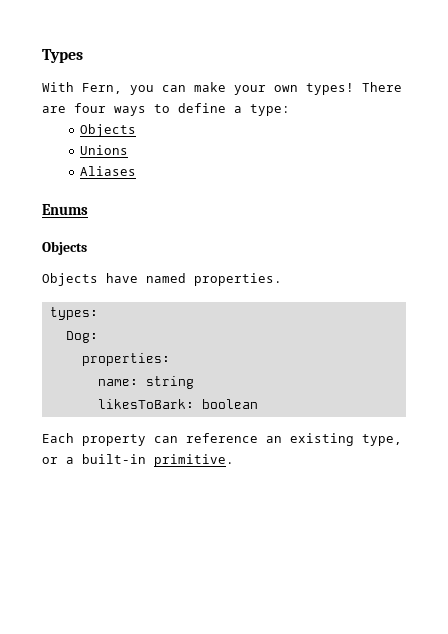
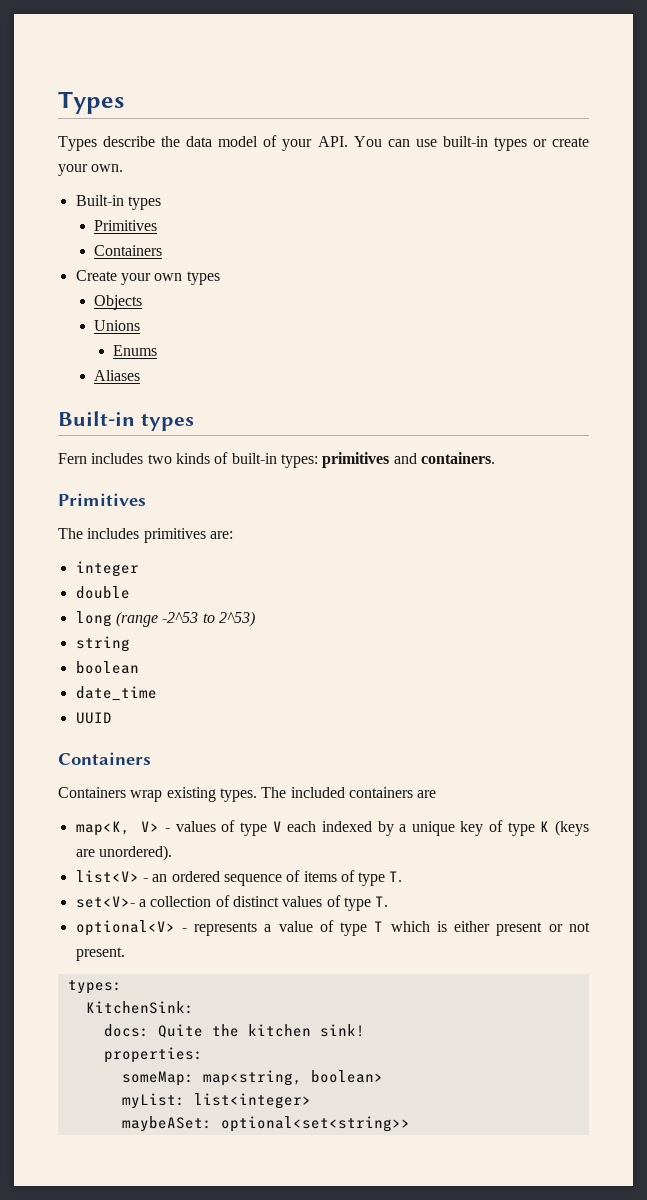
[42,82,402,95] [42,103,290,116] With Fern, you can make your own types! There are four ways to define a type: -> [58,135,589,151] [58,164,124,176] [75,195,161,210] [94,220,158,231] [94,245,163,256] [75,270,220,285] Types describe the data model of your API. You can use built-in types or create your own. // Built-in types // Primitives // Containers // Create your own types
(129, 150) none -> [112,345,157,356] // Enums
[42,204,88,215] [42,241,87,255] [42,273,282,286] [49,307,98,320] [65,331,98,343] [81,353,170,366] [97,376,194,389] [97,399,258,409] [42,433,402,446] [42,454,234,467] Enums // Objects // Objects have named properties. // types: // Dog: // properties: // name: string // likesToBark: boolean // Each property can reference an existing type, or a built-in primitive. -> [58,411,194,431] [58,452,495,468] [58,493,146,506] [58,528,233,543] [75,561,139,577] [75,586,130,599] [75,611,255,627] [75,636,130,652] [75,661,139,674] [75,686,157,701] [75,712,112,724] [58,752,151,765] [58,787,437,802] [75,820,589,836] [75,845,172,861] [75,870,403,886] [75,895,389,911] [75,920,590,936] [75,947,125,961] [67,980,122,994] [85,1001,194,1014] [103,1024,365,1038] [103,1047,203,1063] [121,1070,383,1086] [121,1093,311,1109] [121,1116,410,1132] Built-in types // Fern includes two kinds of built-in types: primitives and containers. // Primitives // The includes primitives are: // integer // double // long (range -2^53 to 2^53) // string // boolean // date_time // UUID // Containers // Containers wrap existing types. The included containers are // map<K, V> - values of type V each indexed by a unique key of type K (keys are unordered). // list<V> - an ordered sequence of items of type T. // set<V>- a collection of distinct values of type T. // optional<V> - represents a value of type T which is either present or not present. // types: // KitchenSink: // docs: Quite the kitchen sink! // properties: // someMap: map<string, boolean> // myList: list<integer> // maybeASet: optional<set<string>>

